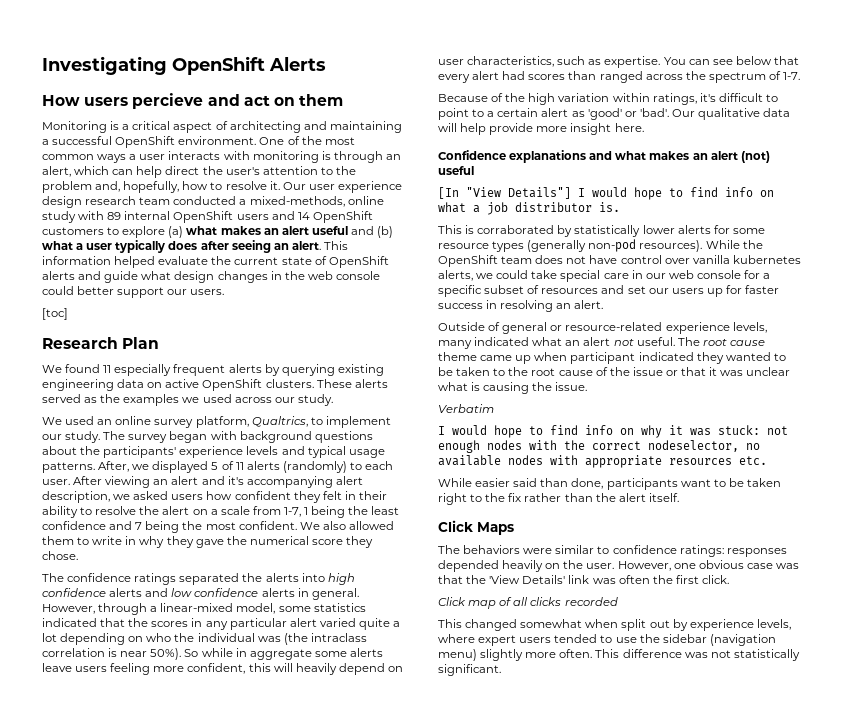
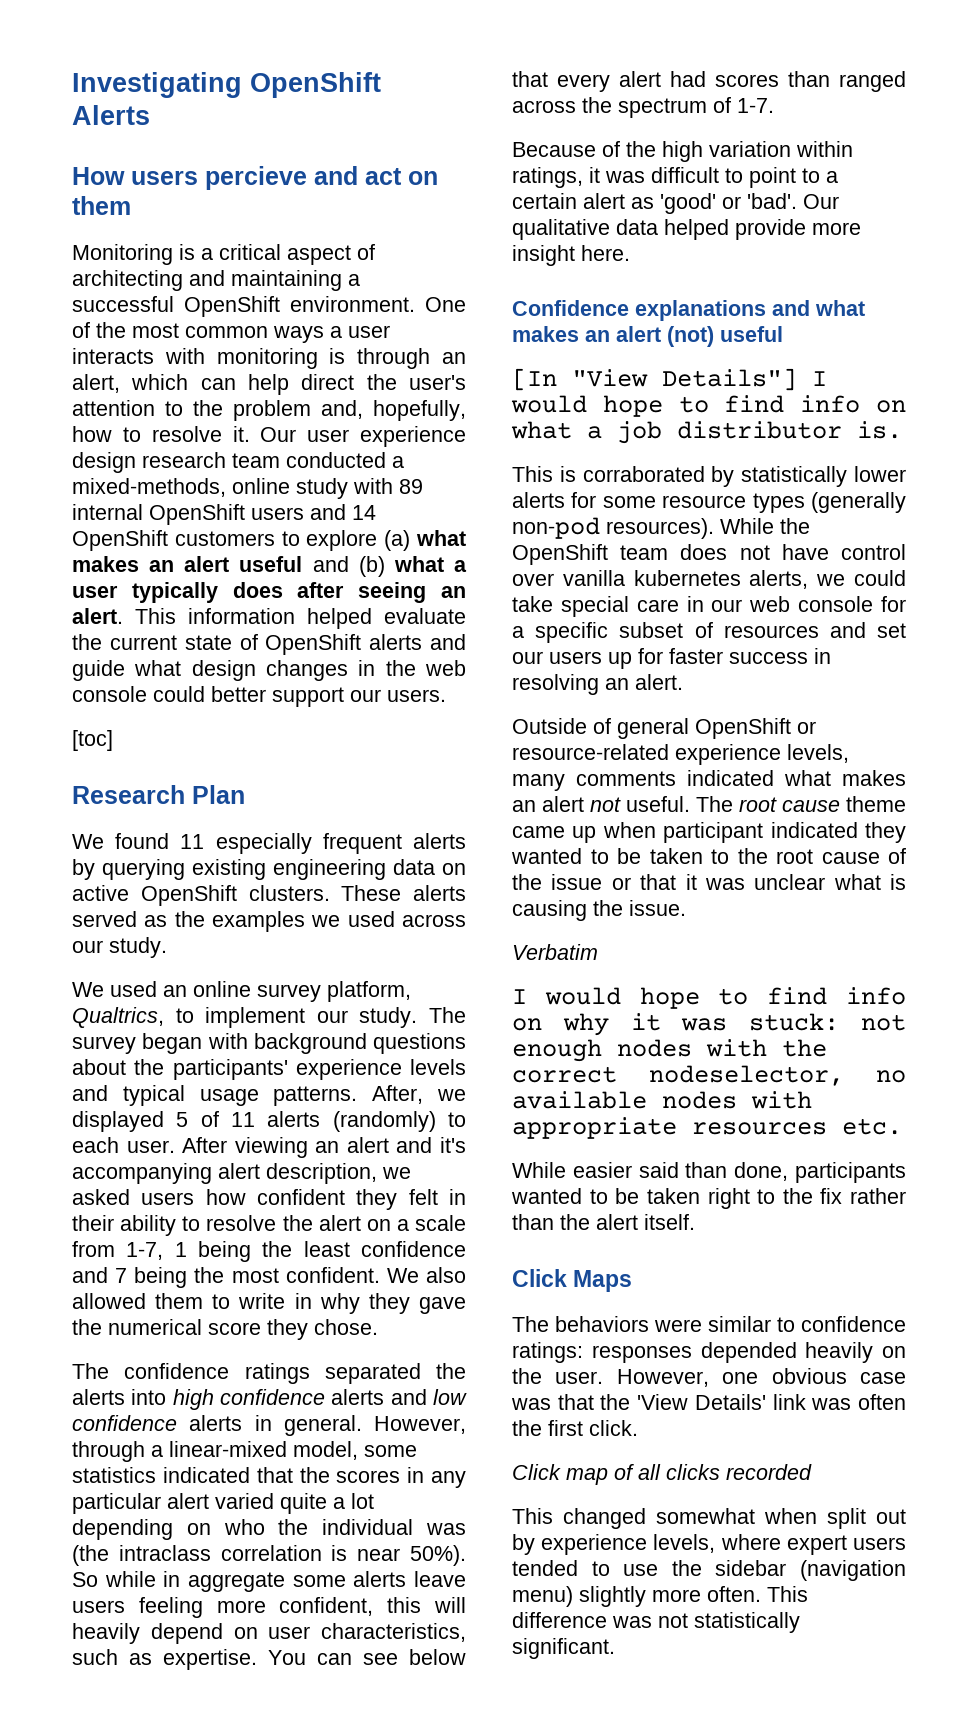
[699,93,716,102] it's -> [589,167,645,183] it was
[438,123,487,135] will help -> [664,219,729,240] helped
(548, 328) none -> [695,718,791,739] OpenShift
(472, 344) none -> [576,771,676,786] comments
(563, 341) none -> [842,770,906,786] makes
[680,479,711,487] want -> [511,1188,582,1204] wanted

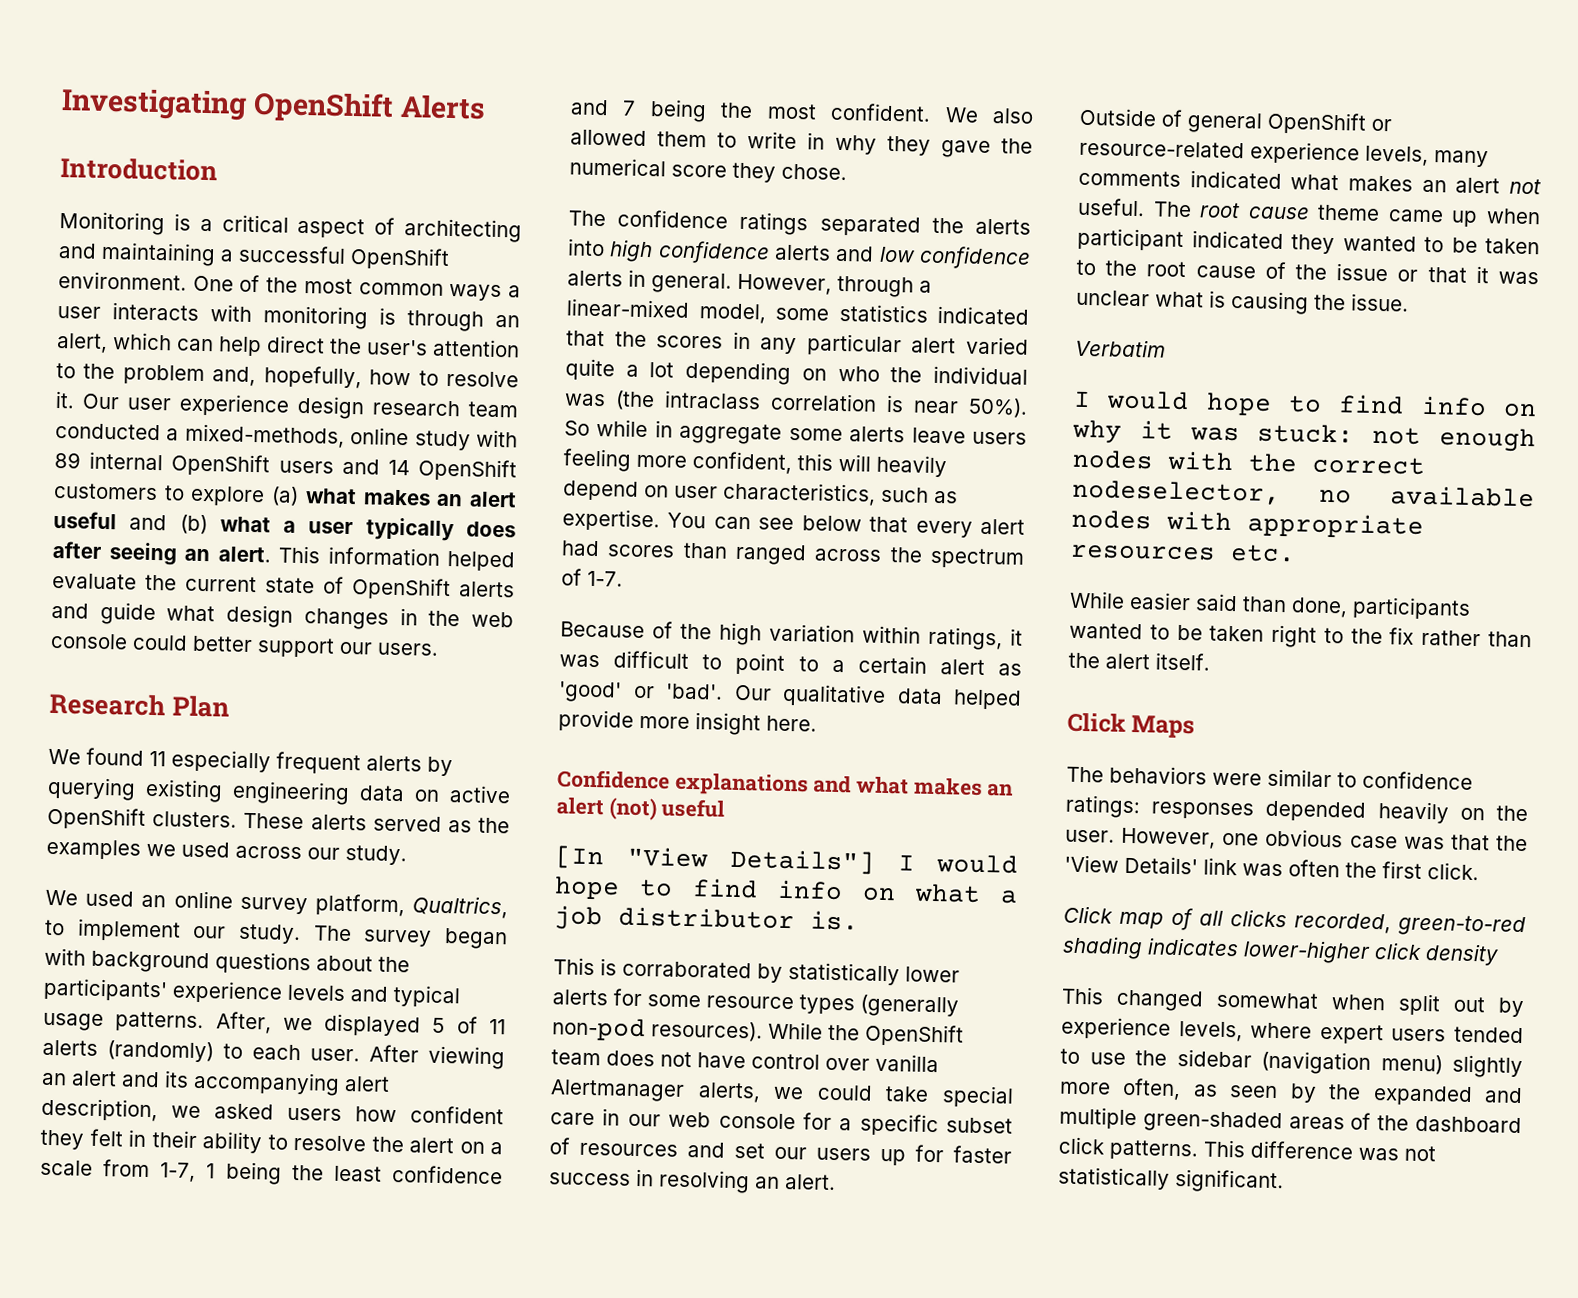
[72,166,438,190] [72,196,131,215] How users percieve and act on them -> [60,157,218,182] Introduction
[72,730,113,751] // [toc] -> (439, 649) none
[440,1137,466,1153] it's -> [164,1070,189,1088] its
[633,570,741,586] kubernetes -> [550,1079,685,1102] Alertmanager
[726,1464,812,1480] recorded -> [1294,912,1526,938] [1062,935,1499,966] recorded, green-to-red shading indicates lower-higher click density
[707,1586,761,1602] often. -> [1122,1077,1523,1107] [1059,1106,1522,1134] [1058,1136,1199,1161] often, as seen by the expanded and multiple green-shaded areas of the dashboard click patterns.

